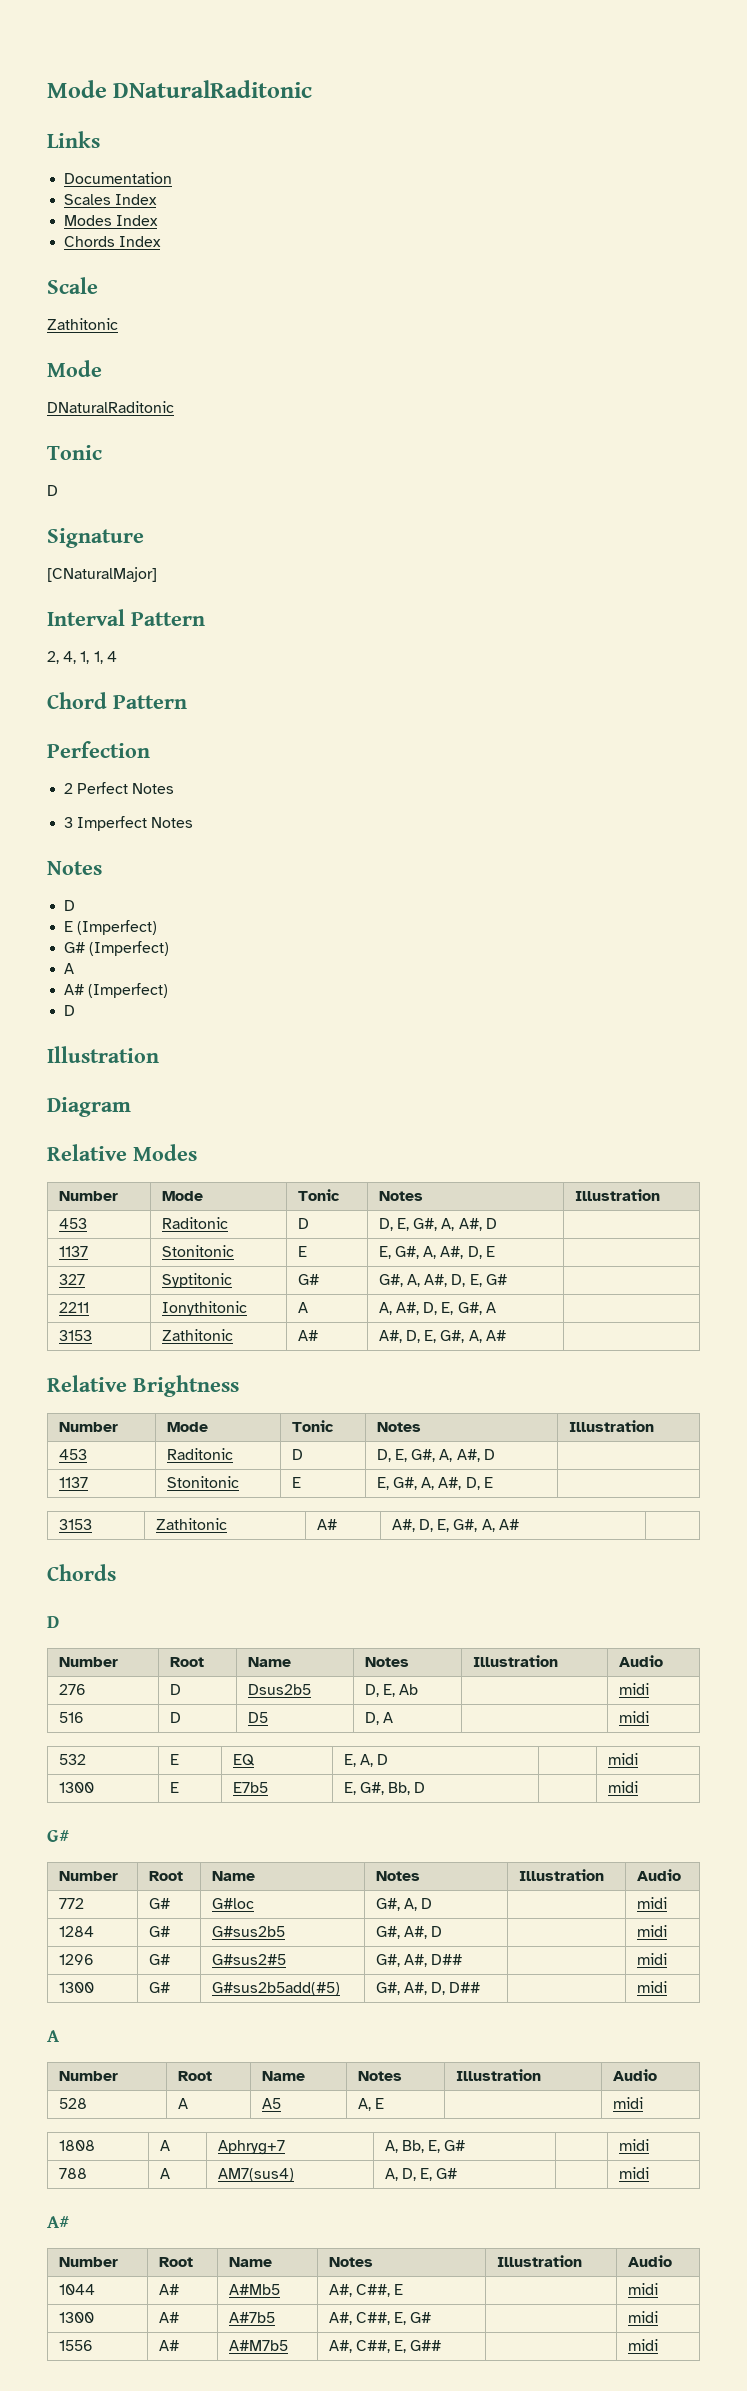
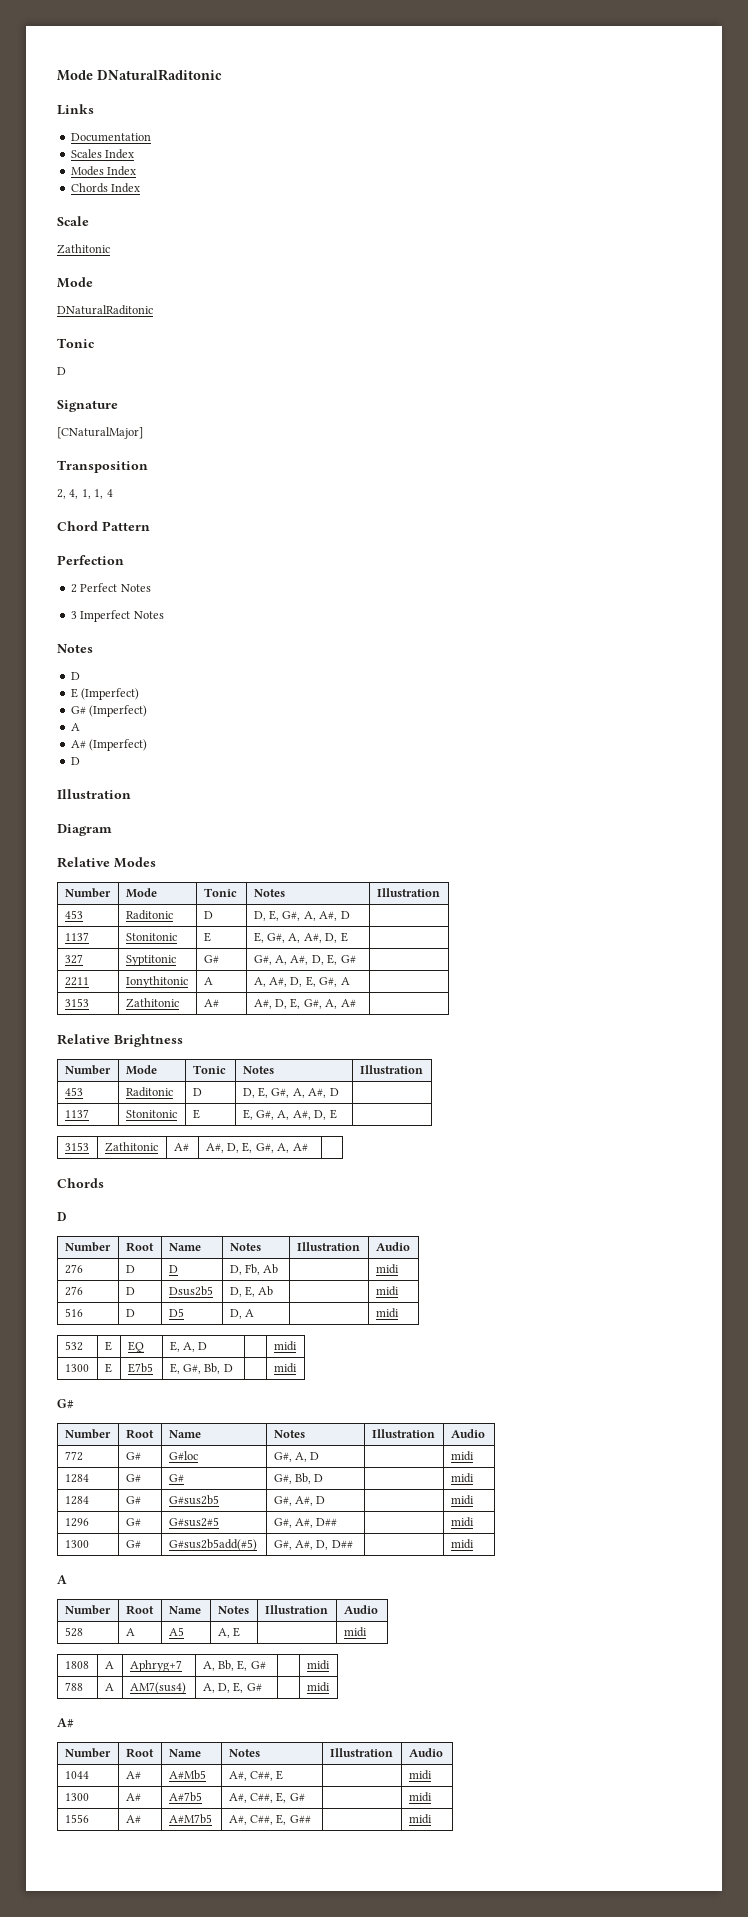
[47,609,205,626] Interval Pattern -> [57,460,148,473] Transposition
(663, 1661) none -> [64,1264,83,1274] [125,1265,135,1273] [168,1265,178,1273] [229,1264,279,1275] [375,1264,399,1274] // 276 | D | D | D, Fb, Ab | | midi
(667, 1903) none -> [64,1474,89,1483] [125,1474,141,1482] [168,1474,184,1482] [273,1473,324,1484] [450,1473,474,1483] // 1284 | G# | G# | G#, Bb, D | | midi

